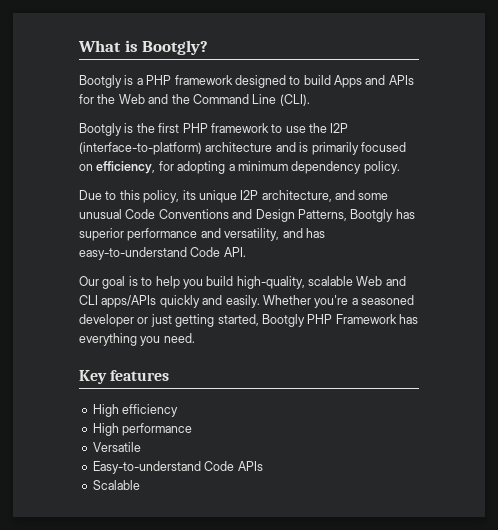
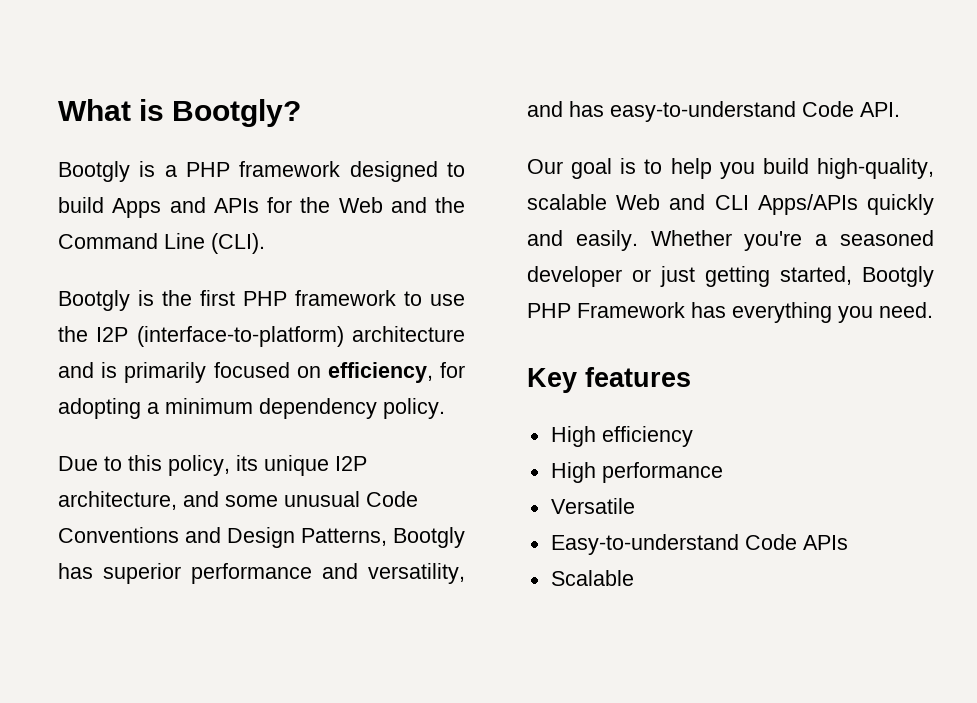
[101,295,157,308] apps/APIs -> [757,194,858,215] Apps/APIs

